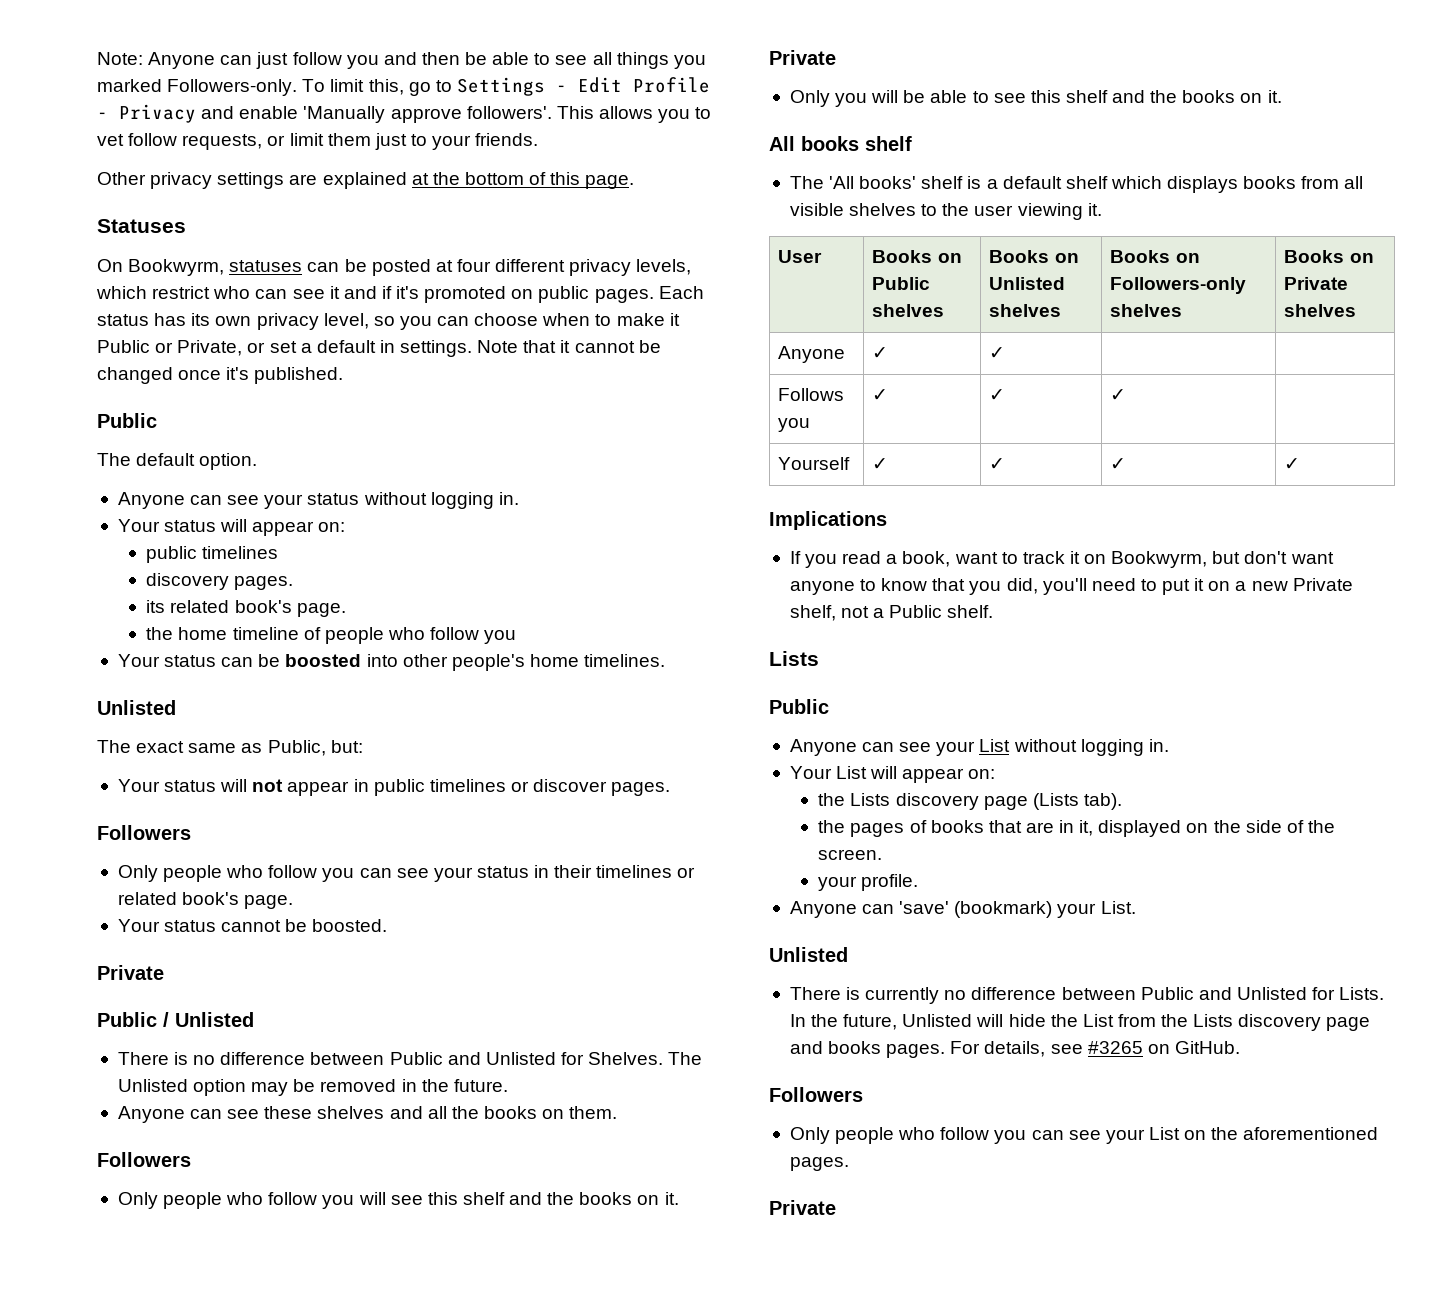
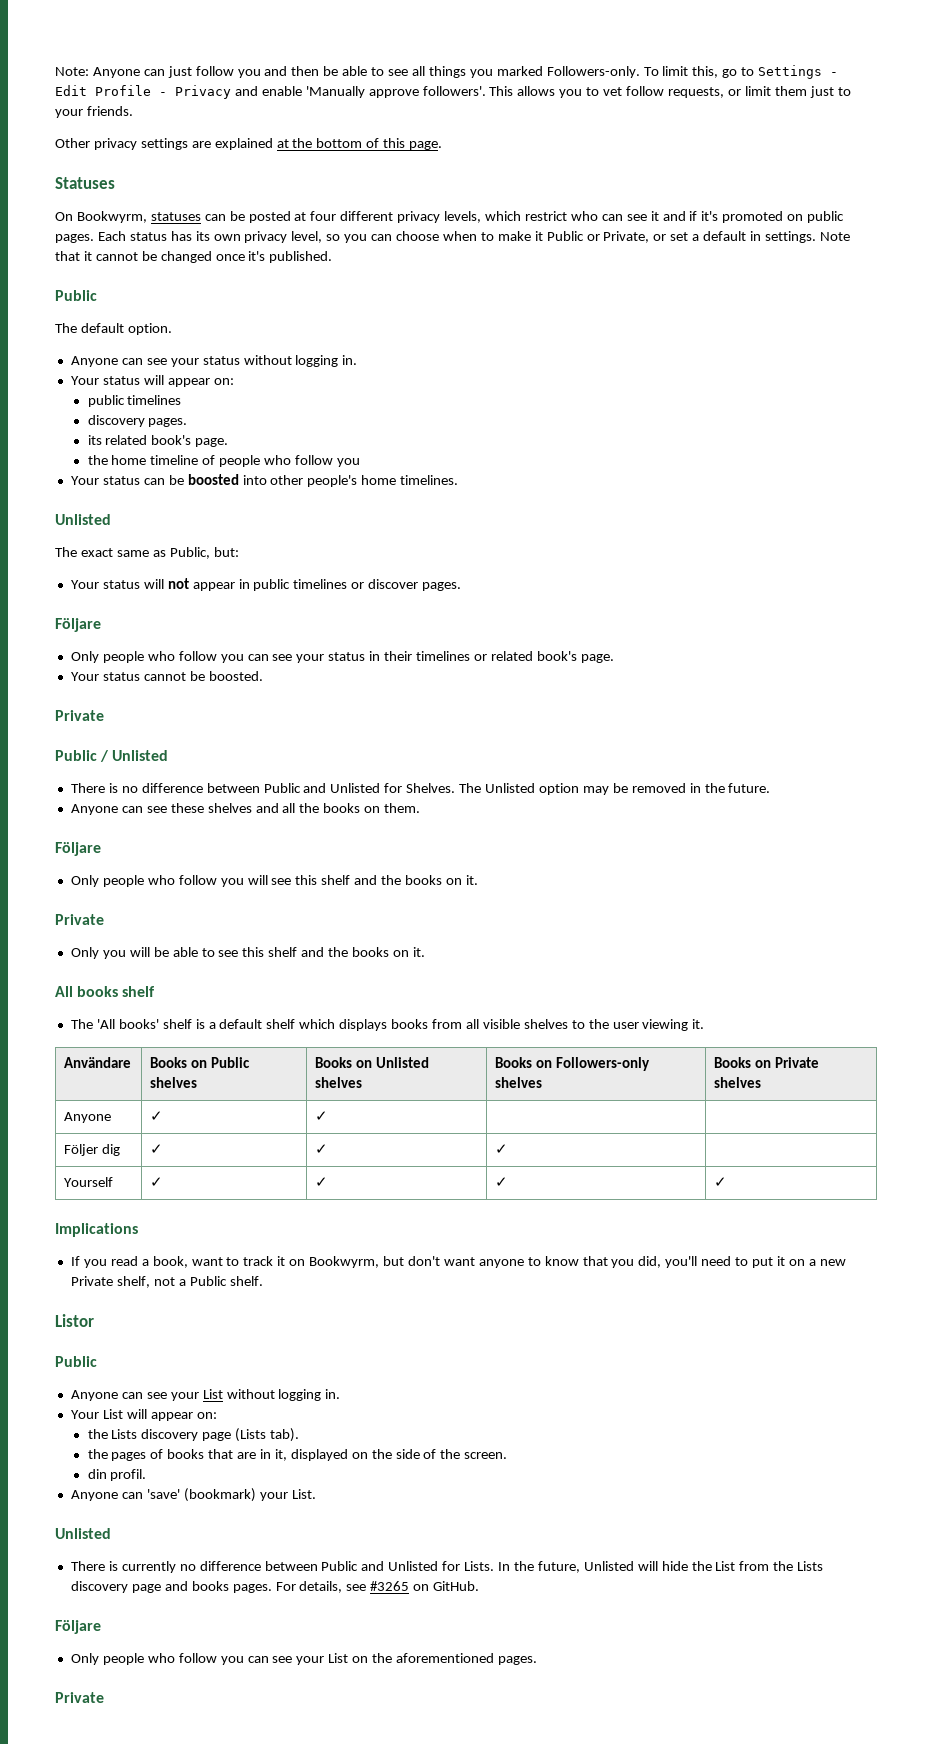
[97,825,191,840] Followers -> [55,618,101,632] Följare
[97,1152,191,1167] Followers -> [55,842,101,856] Följare
[778,250,823,263] User -> [64,1057,132,1068] Användare
[778,388,845,401] [778,418,811,432] Follows you -> [64,1144,121,1156] Följer dig
[769,651,819,666] Lists -> [55,1314,94,1327] Listor
[818,874,919,891] your profile. -> [87,1469,147,1481] din profil.
[769,1087,863,1102] Followers -> [55,1620,101,1634] Följare

